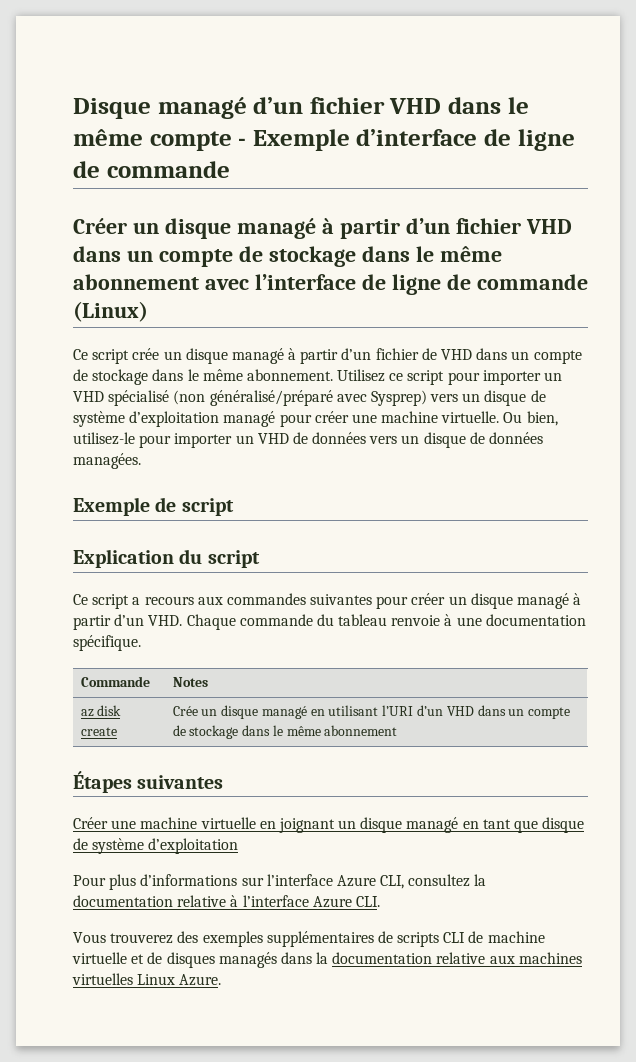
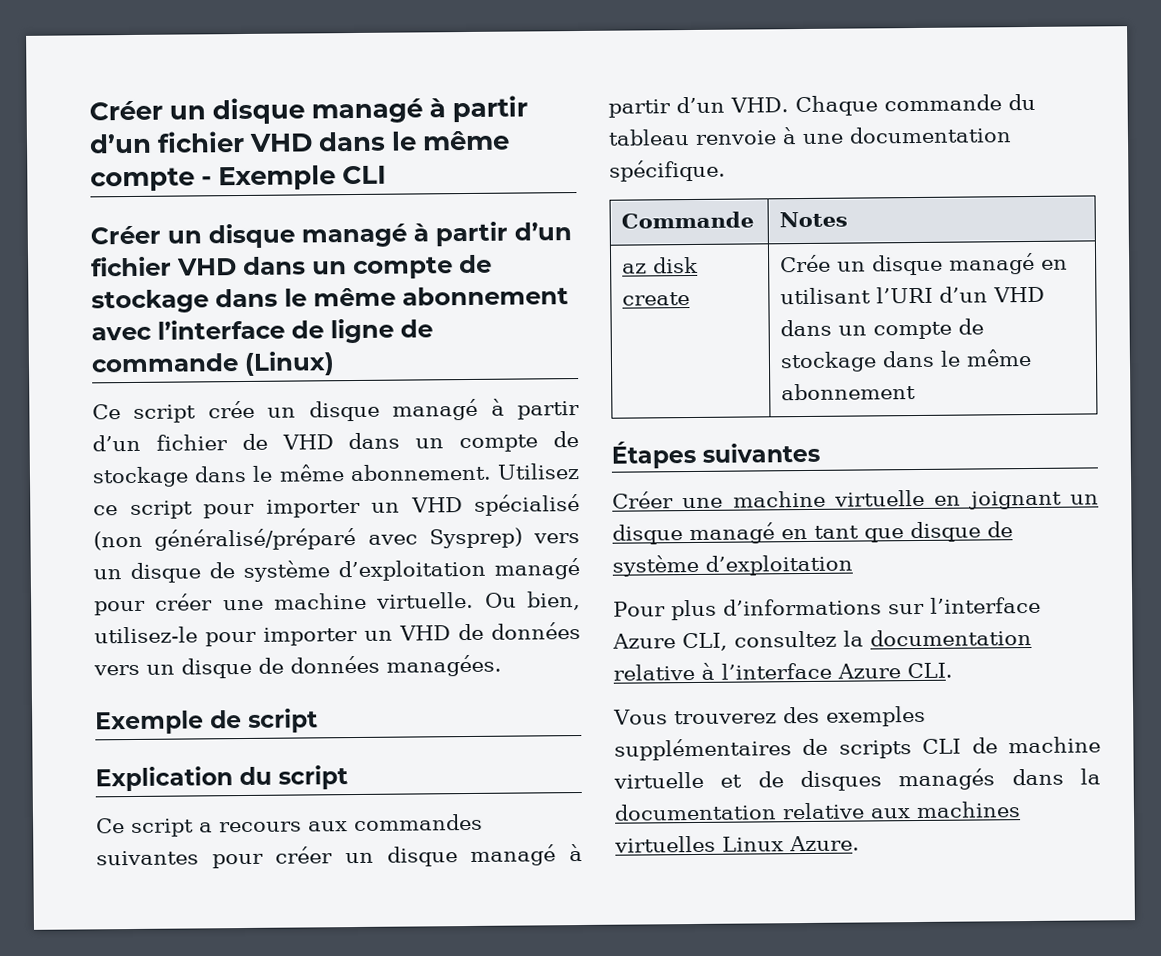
[73,97,247,119] Disque managé -> [89,95,529,125] Créer un disque managé à partir
[356,129,575,151] [73,161,230,178] d’interface de ligne de commande -> [342,165,388,185] CLI

